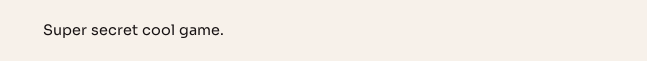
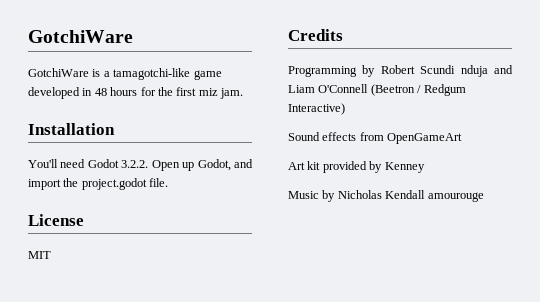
[43,24,224,39] Super secret cool game. -> [28,30,133,43] [28,68,222,80] [28,87,243,99] [28,123,115,135] [28,159,253,171] [28,178,169,190] [28,214,84,226] [28,251,51,259] [288,29,343,41] [288,65,513,77] [288,84,466,96] [288,103,345,115] [288,132,463,144] [288,161,425,173] [288,190,484,202] GotchiWare // GotchiWare is a tamagotchi-like game developed in 48 hours for the first miz jam. // Installation // You'll need Godot 3.2.2. Open up Godot, and import the project.godot file. // License // MIT // Credits // Programming by Robert Scundi nduja and Liam O'Connell (Beetron / Redgum Interactive) // Sound effects from OpenGameArt // Art kit provided by Kenney // Music by Nicholas Kendall amourouge

